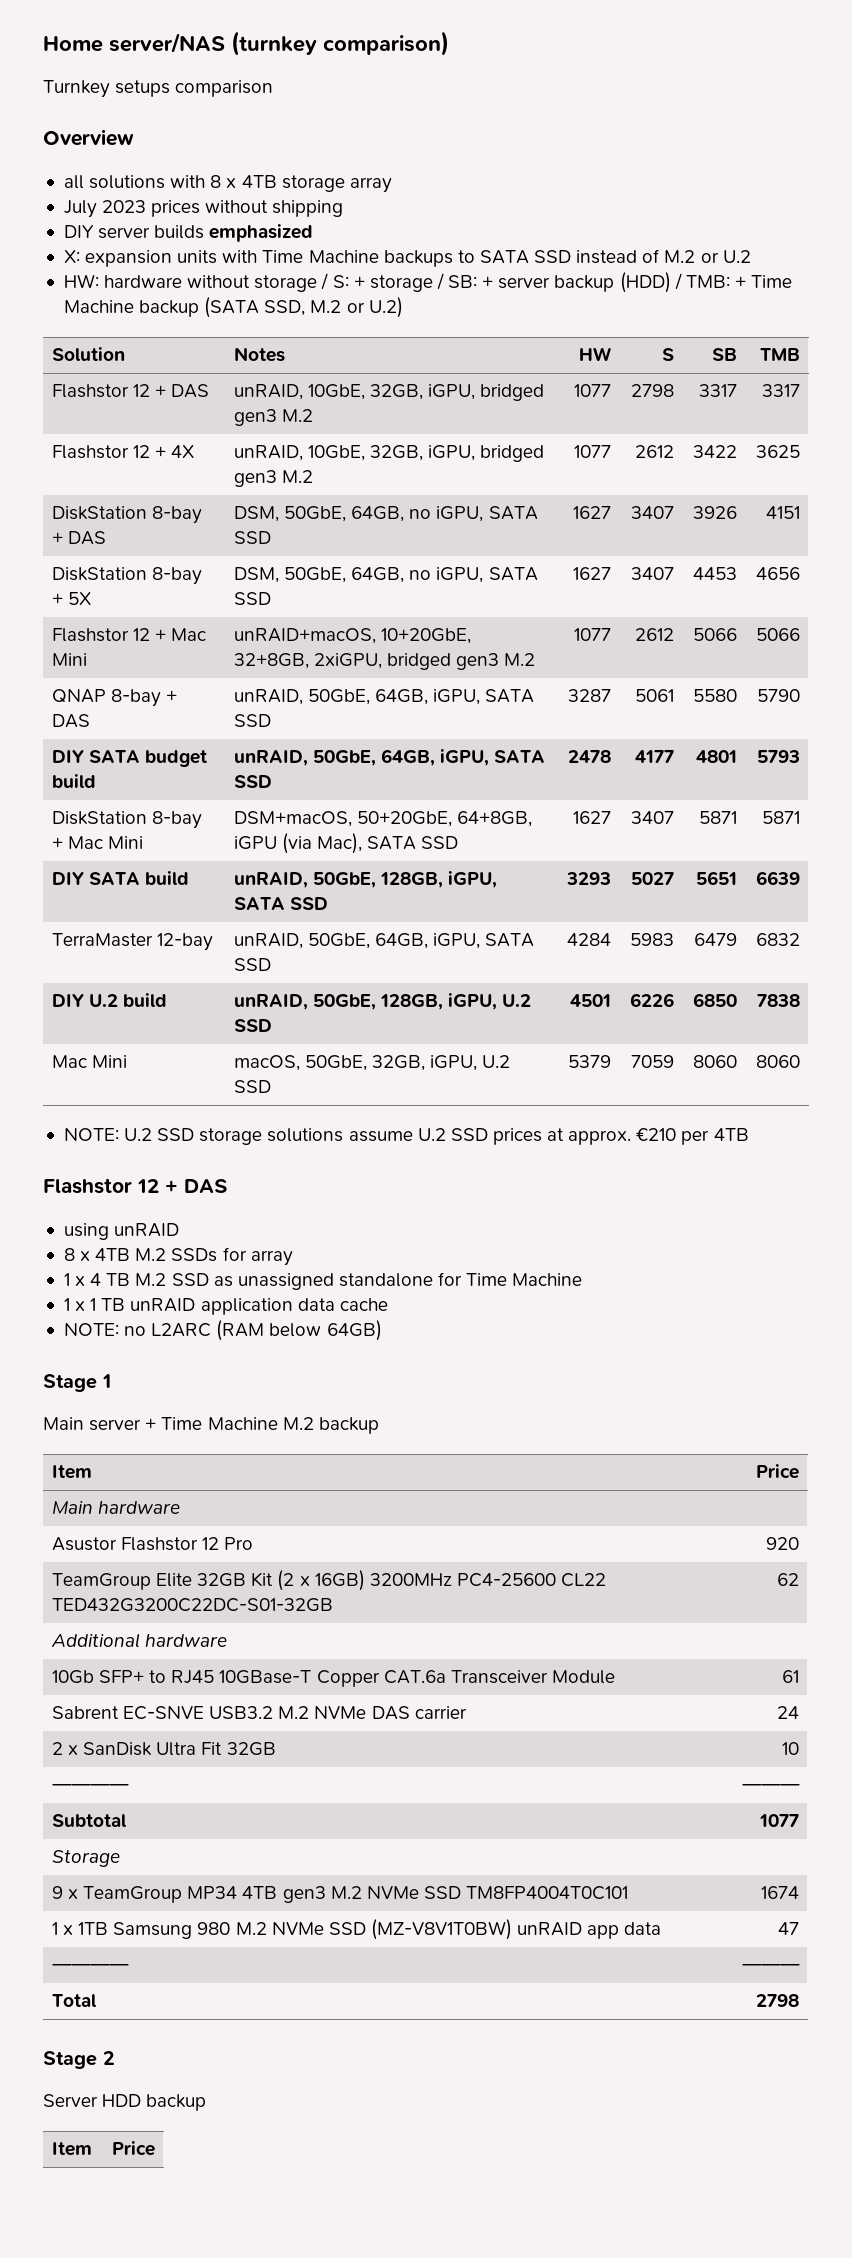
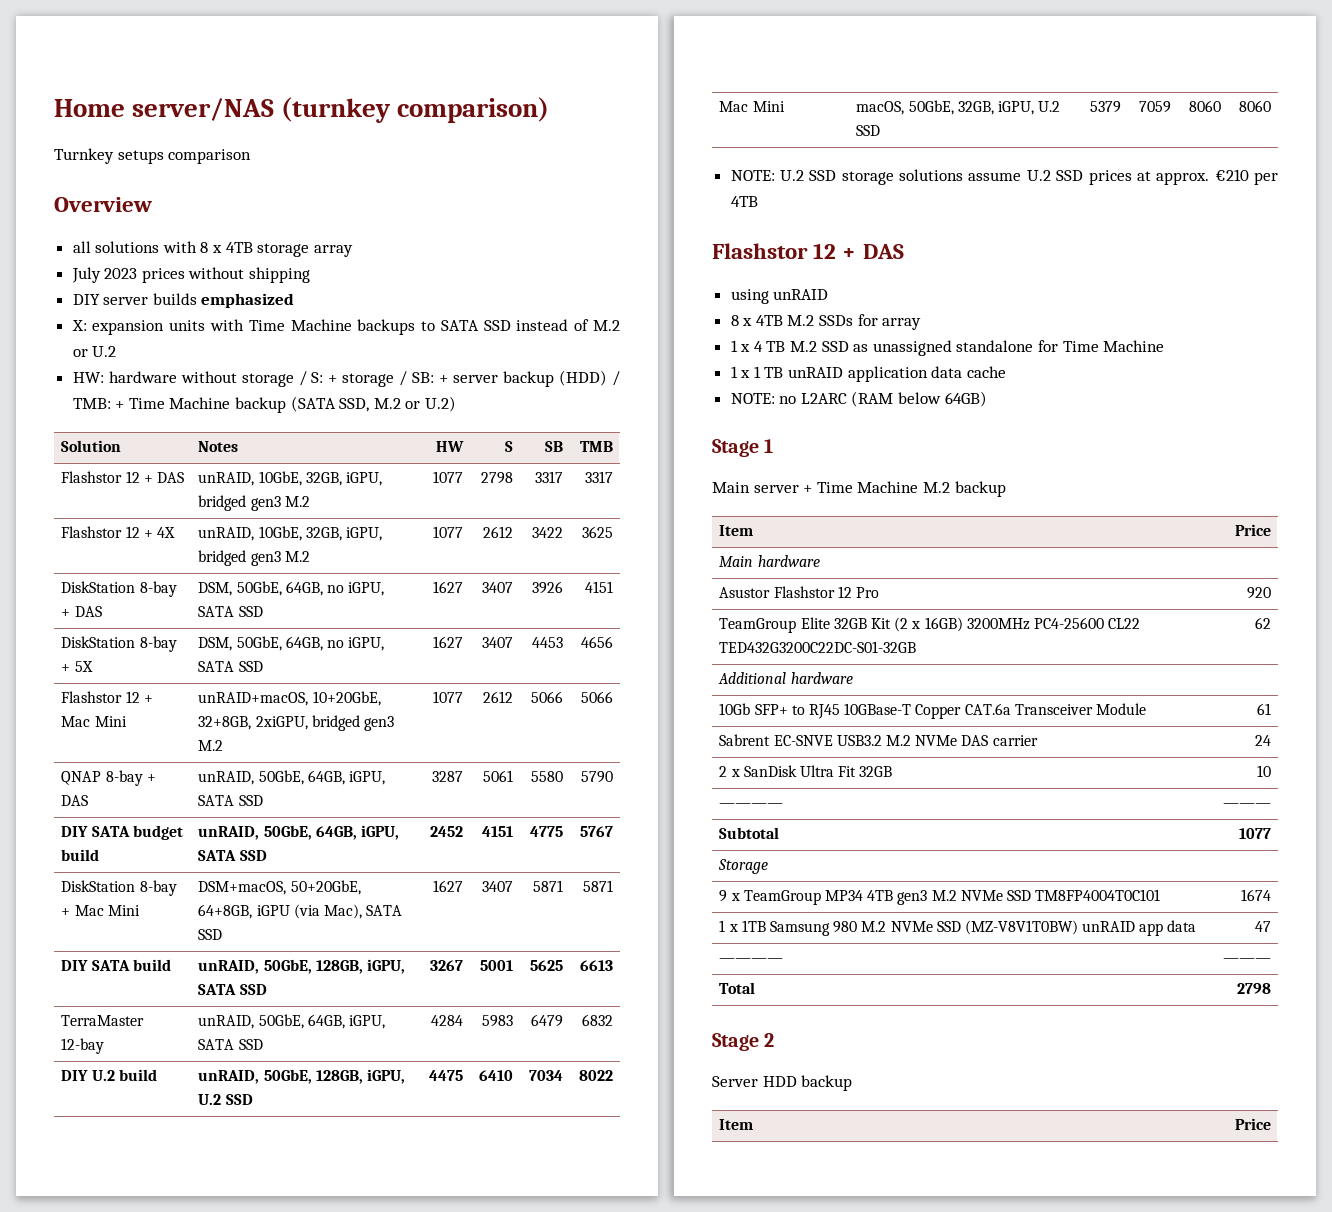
[568,750,612,763] [635,750,675,763] [696,750,738,763] [757,750,801,763] 2478 | 4177 | 4801 | 5793 -> [429,826,463,837] [481,826,513,837] [529,826,563,837] [579,826,613,837] 2452 | 4151 | 4775 | 5767
[566,872,612,885] [631,872,675,885] [696,871,738,885] [756,871,801,885] 3293 | 5027 | 5651 | 6639 -> [429,960,463,971] [479,960,513,971] [529,960,563,971] [579,960,613,971] 3267 | 5001 | 5625 | 6613
[570,994,612,1007] [630,993,675,1007] [693,993,738,1007] [757,994,801,1007] 4501 | 6226 | 6850 | 7838 -> [428,1070,463,1081] [478,1070,513,1081] [528,1070,563,1081] [578,1070,613,1081] 4475 | 6410 | 7034 | 8022

